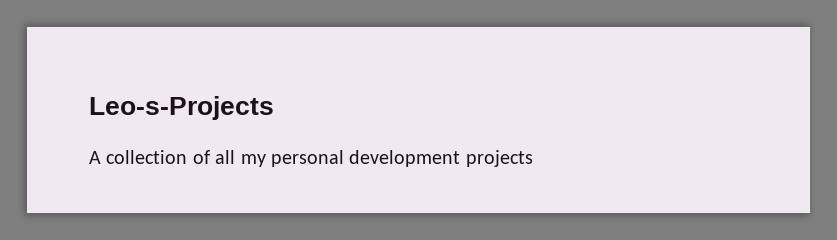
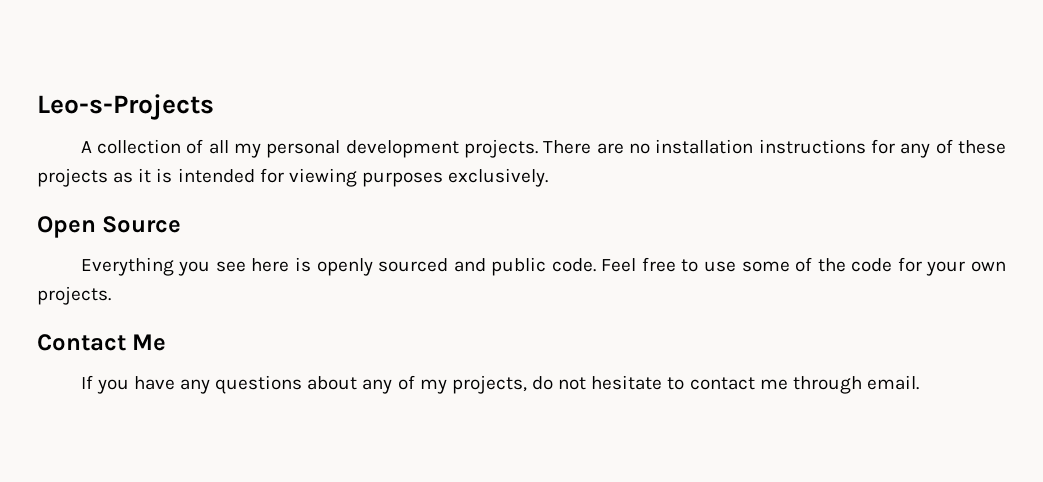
[465,150,533,167] projects -> [464,139,1006,158] [37,168,549,187] [37,216,182,238] [80,257,1006,276] [37,286,111,305] [37,334,167,351] [80,375,919,394] projects. There are no installation instructions for any of these projects as it is intended for viewing purposes exclusively. // Open Source // Everything you see here is openly sourced and public code. Feel free to use some of the code for your own projects. // Contact Me // If you have any questions about any of my projects, do not hesitate to contact me through email.

